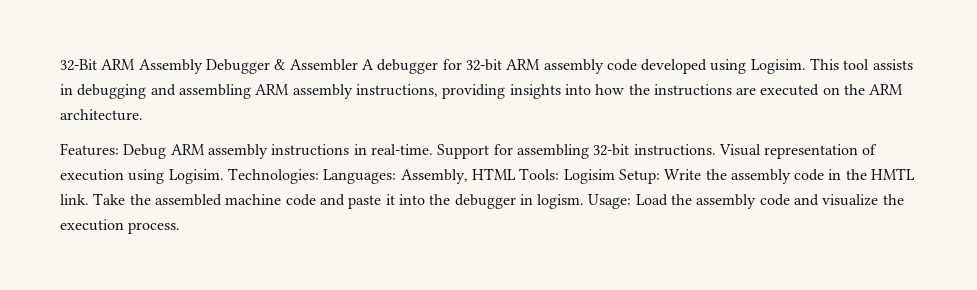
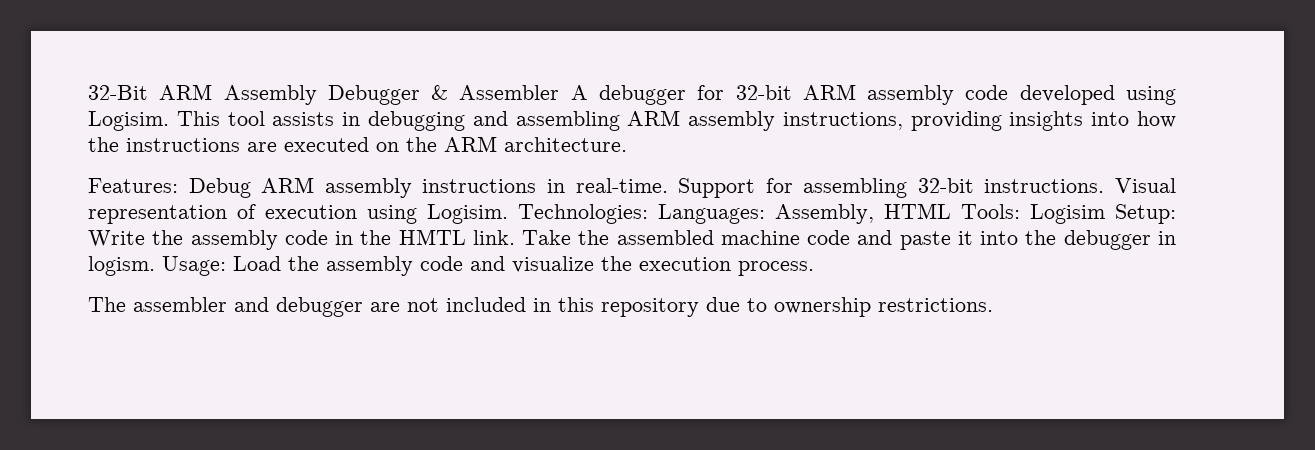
(181, 228) none -> [88,297,993,317] // The assembler and debugger are not included in this repository due to ownership restrictions.

